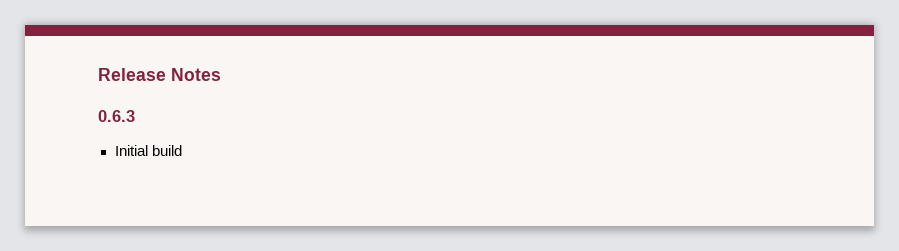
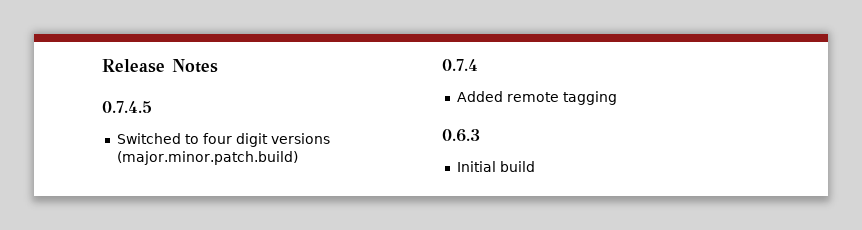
(221, 74) none -> [102,101,152,113] [116,133,330,147] [116,151,298,165] [442,59,478,71] [456,91,617,105] // 0.7.4.5 // Switched to four digit versions (major.minor.patch.build) // 0.7.4 // Added remote tagging

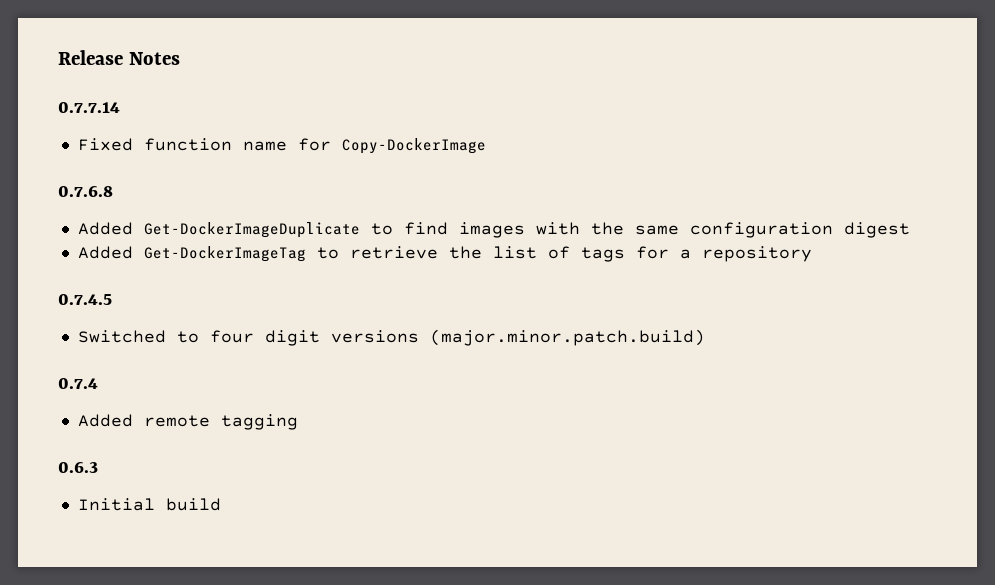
(218, 66) none -> [58,102,120,113] [77,138,486,154] [58,186,113,197] [77,222,910,238] [77,246,812,262] // 0.7.7.14 // Fixed function name for Copy-DockerImage // 0.7.6.8 // Added Get-DockerImageDuplicate to find images with the same configuration digest // Added Get-DockerImageTag to retrieve the list of tags for a repository

